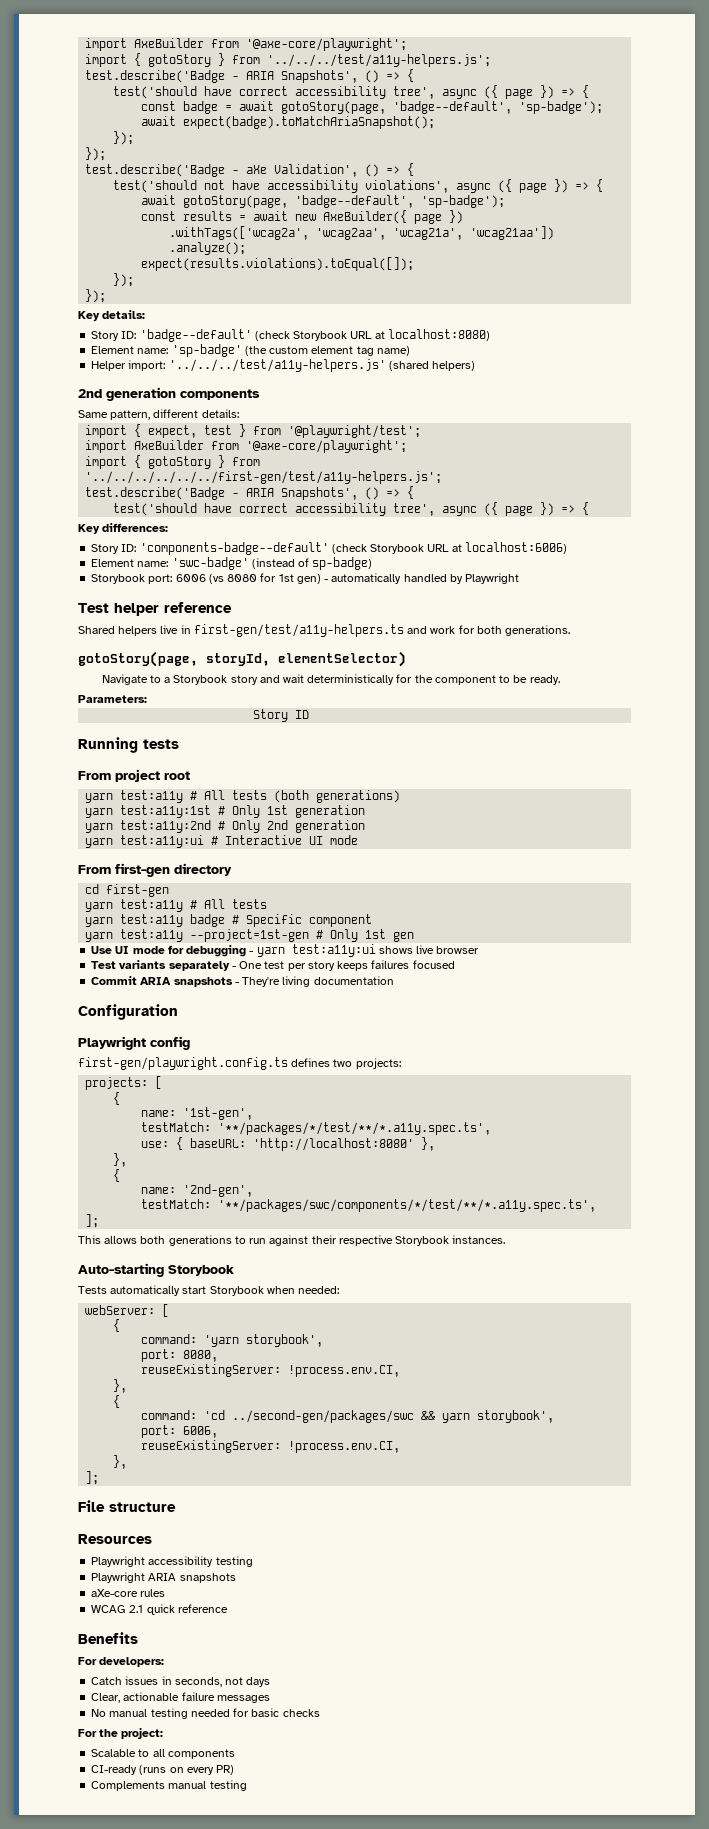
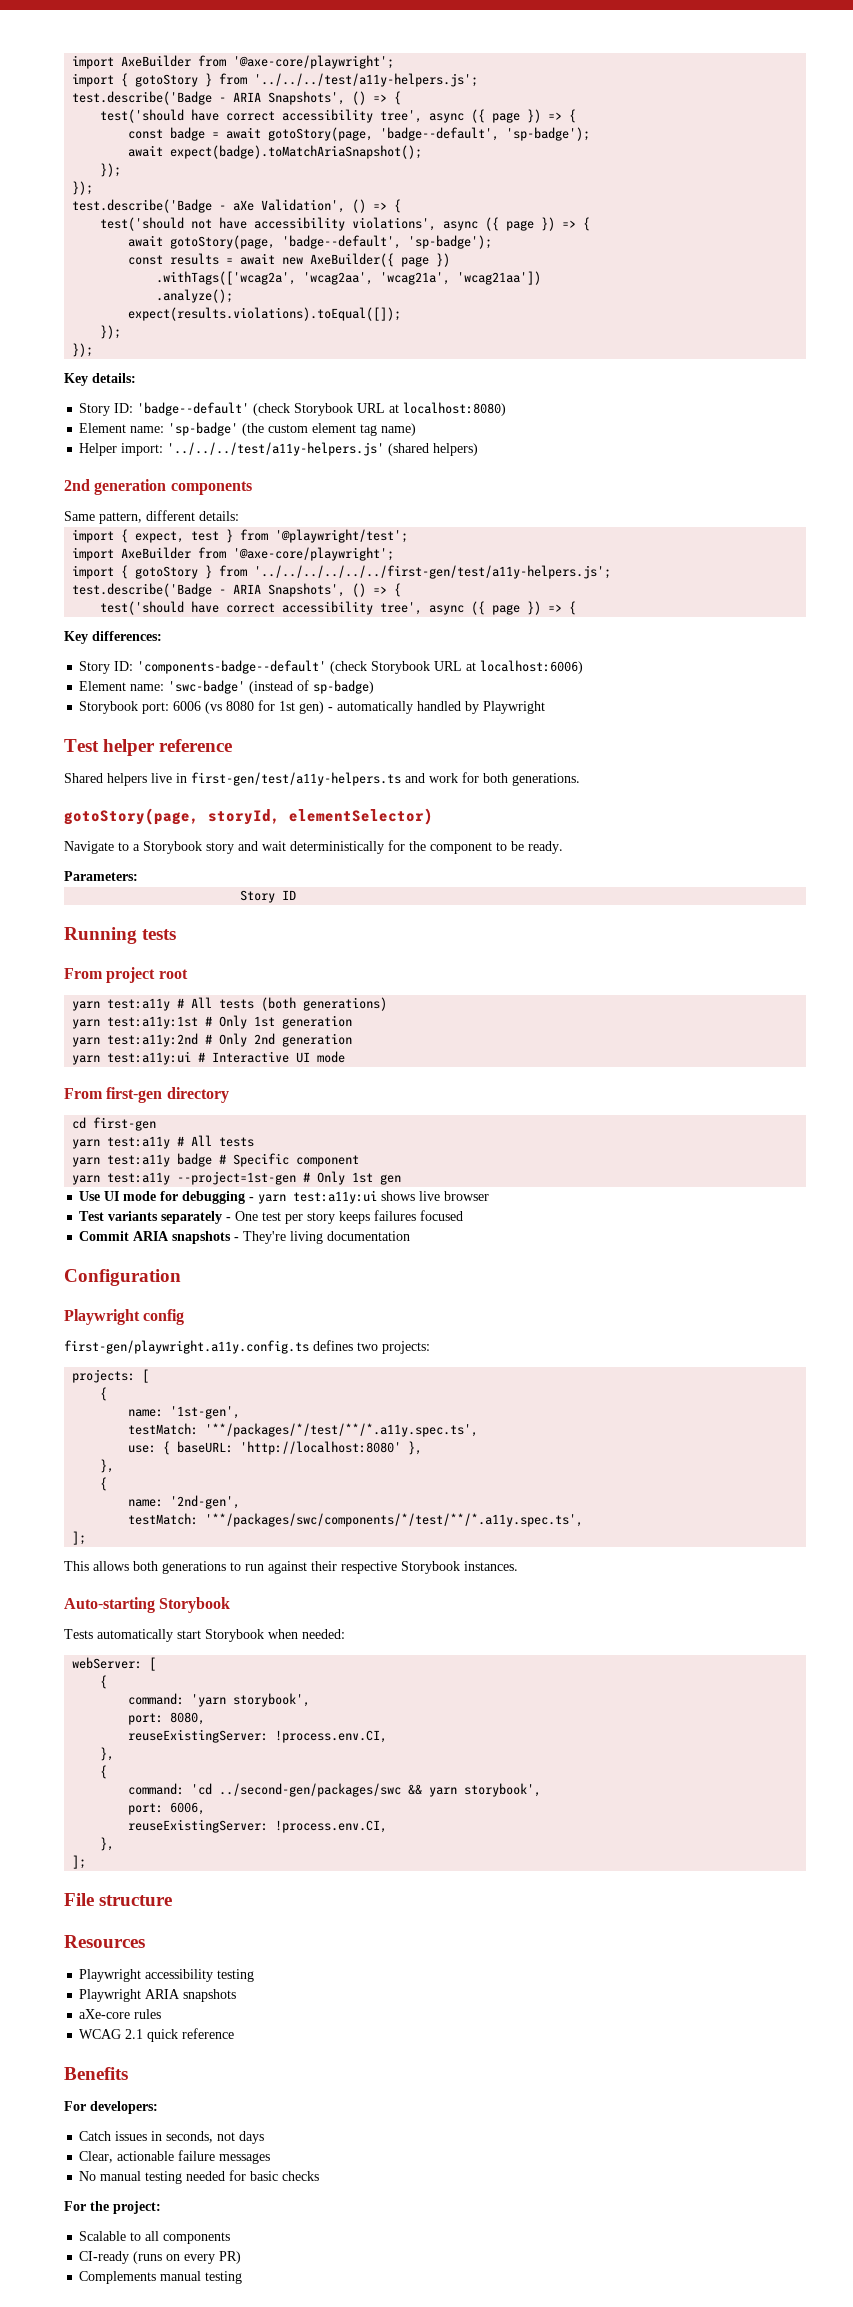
[78,1057,288,1070] first-gen/playwright.config.ts -> [64,1340,309,1354] first-gen/playwright.a11y.config.ts

